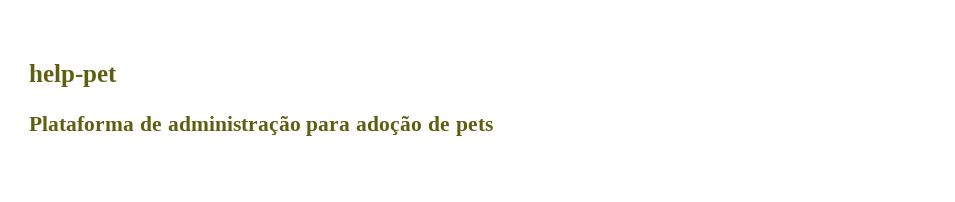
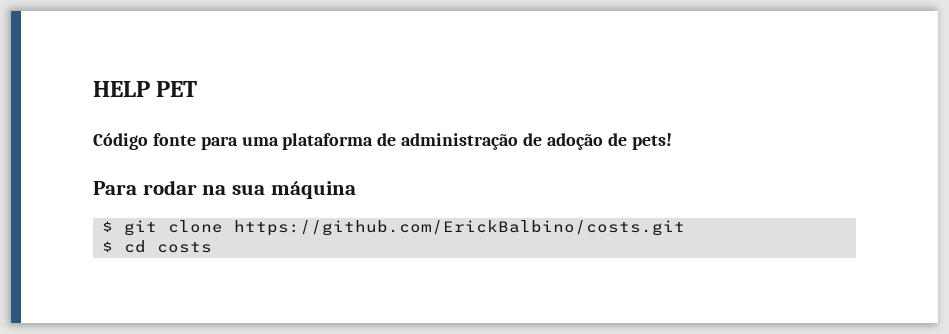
[29,64,117,87] [29,116,134,131] help-pet // Plataforma -> [93,81,198,97] [93,133,374,150] HELP PET // Código fonte para uma plataforma
[306,121,351,136] para -> [523,133,543,146] de
[455,119,493,136] pets -> [631,133,672,150] [93,180,356,199] [102,220,686,236] [102,240,213,253] pets! // Para rodar na sua máquina // $ git clone https://github.com/ErickBalbino/costs.git // $ cd costs

